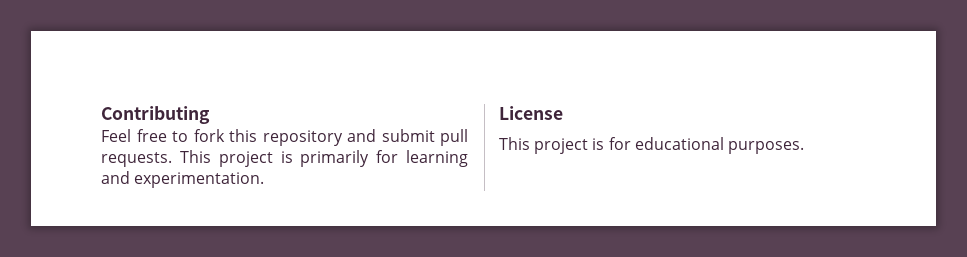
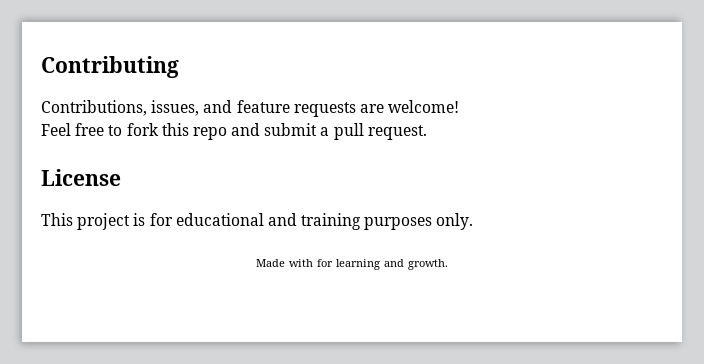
(210, 115) none -> [41,100,460,117] // Contributions, issues, and feature requests are welcome!
[262,130,343,146] repository -> [192,127,227,140] repo
[440,129,468,146] [101,150,468,167] [101,171,265,188] pull requests. This project is primarily for learning and experimentation. -> [320,123,427,140] a pull request.
[727,141,804,154] purposes. -> [267,213,474,230] [255,259,449,270] and training purposes only. // Made with for learning and growth.

